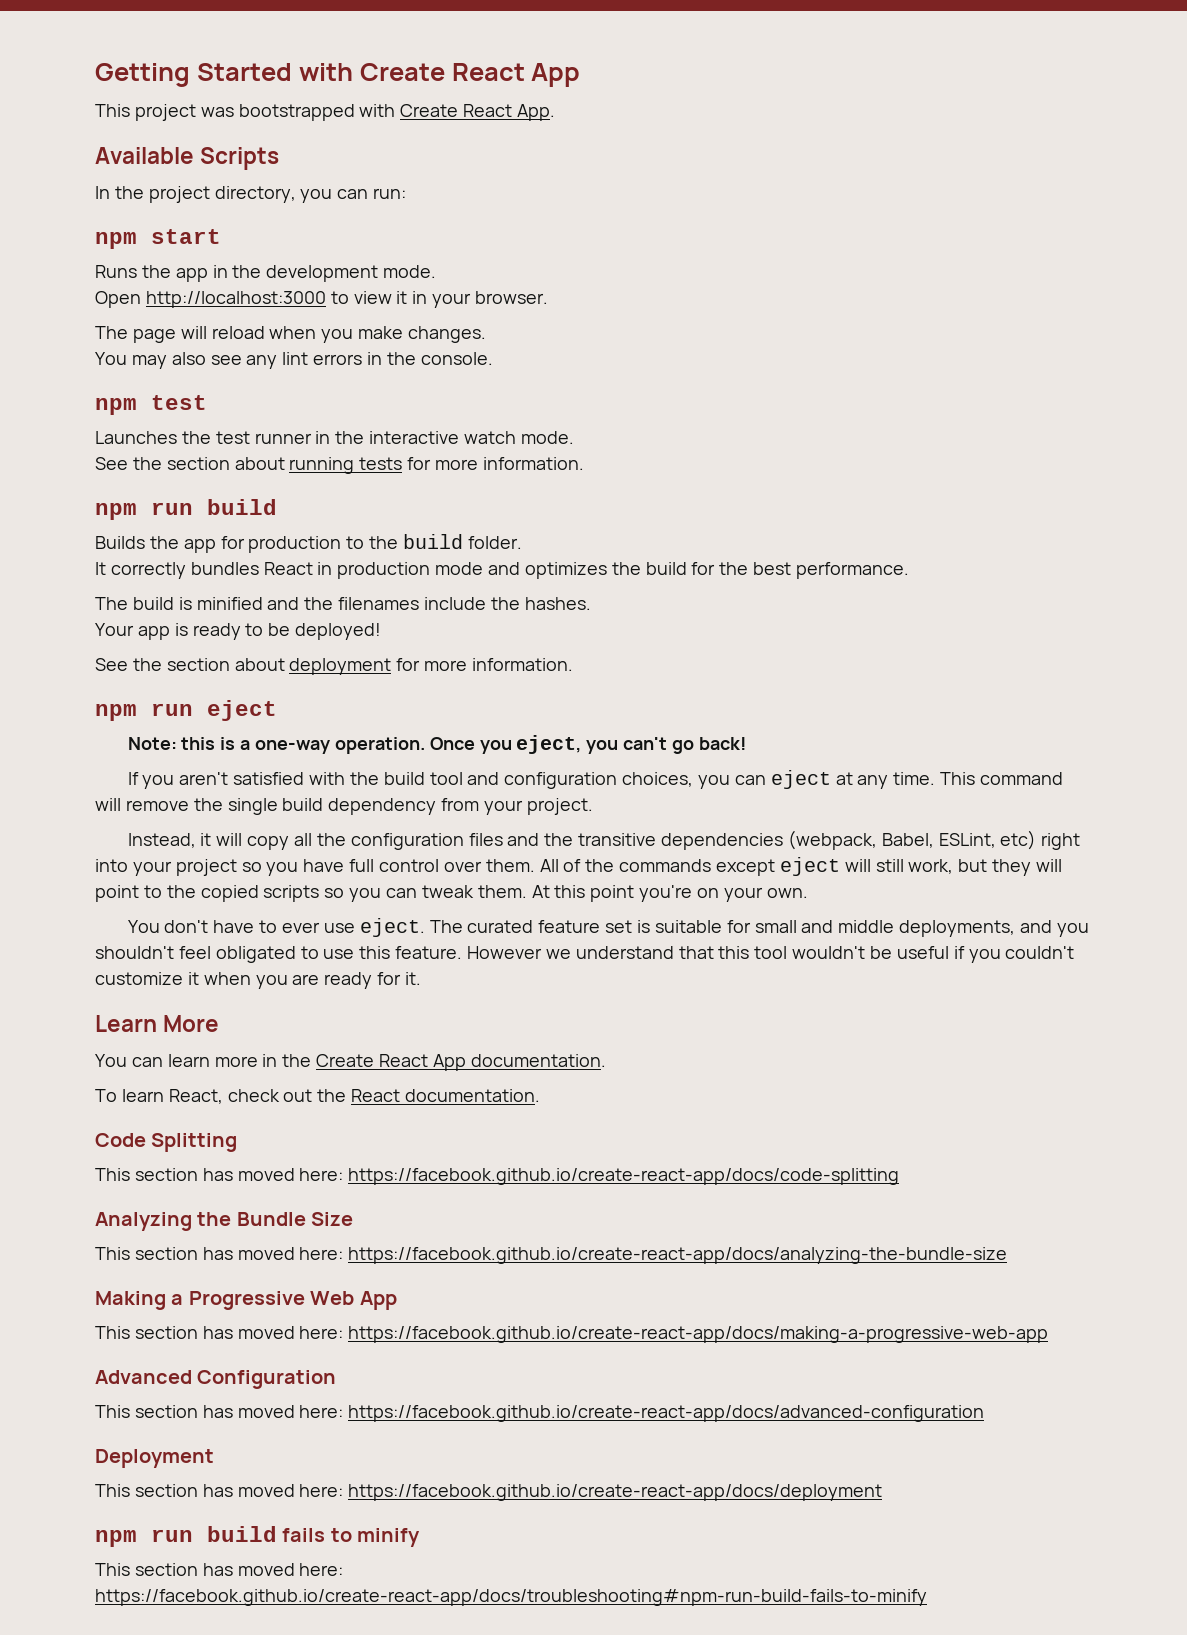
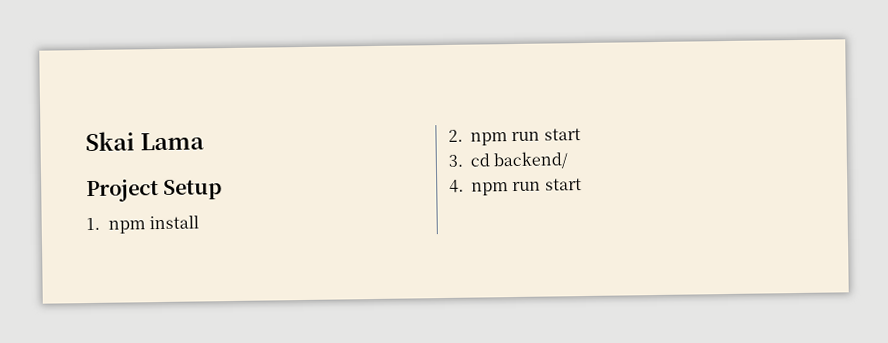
[95,63,581,87] [95,104,556,121] [95,147,280,170] [95,186,407,203] [95,229,221,249] [95,265,437,282] [95,291,549,308] [95,326,487,343] [95,352,493,369] [95,395,207,415] [95,431,574,444] [95,457,584,474] [95,499,277,520] [95,534,522,553] [95,562,910,579] [95,597,591,610] [95,623,382,640] [95,658,574,675] [95,700,277,721] [127,735,746,754] [127,770,1064,789] [95,798,593,815] [127,830,1081,850] [95,857,1063,876] [95,885,808,902] [127,918,1089,937] [95,946,1075,963] [95,972,422,989] [95,1015,220,1032] [95,1054,606,1071] [95,1089,541,1104] [95,1133,238,1152] [95,1168,900,1185] [95,1212,354,1231] [95,1247,1008,1264] [95,1291,397,1310] [95,1326,1049,1343] [95,1370,337,1389] [95,1405,985,1422] [95,1449,214,1468] [95,1484,883,1501] [95,1526,421,1547] [95,1563,344,1576] [95,1589,927,1606] Getting Started with Create React App // This project was bootstrapped with Create React App. // Available Scripts // In the project directory, you can run: // npm start // Runs the app in the development mode. // Open http://localhost:3000 to view it in your browser. // The page will reload when you make changes. // You may also see any lint errors in the console. // npm test // Launches the test runner in the interactive watch mode. // See the section about running tests for more information. // npm run build // Builds the app for production to the build folder. // It correctly bundles React in production mode and optimizes the build for the best performance. // The build is minified and the filenames include the hashes. // Your app is ready to be deployed! // See the section about deployment for more information. // npm run eject // Note: this is a one-way operation. Once you eject, you can't go back! // If you aren't satisfied with the build tool and configuration choices, you can eject at any time. This command will remove the single build dependency from your project. // Instead, it will copy all the configuration files and the transitive dependencies (webpack, Babel, ESLint, etc) right into your project so you have full control over them. All of the commands except eject will still work, but they will point to the copied scripts so you can tweak them. At this point you're on your own. // You don't have to ever use eject. The curated feature set is suitable for small and middle deployments, and you shouldn't feel obligated to use this feature. However we understand that this tool wouldn't be useful if you couldn't customize it when you are ready for it. // Learn More // You can learn more in the Create React App documentation. // To learn React, check out the React documentation. // Code Splitting // This section has moved here: https://facebook.github.io/create-react-app/docs/code-splitting // Analyzing the Bundle Size // This section has moved here: https://facebook.github.io/create-react-app/docs/analyzing-the-bundle-size // Making a Progressive Web App // This section has moved here: https://facebook.github.io/create-react-app/docs/making-a-progressive-web-app // Advanced Configuration // This section has moved here: https://facebook.github.io/create-react-app/docs/advanced-configuration // Deployment // This section has moved here: https://facebook.github.io/create-react-app/docs/deployment // npm run build fails to minify // This section has moved here: https://facebook.github.io/create-react-app/docs/troubleshooting#npm-run-build-fails-to-minify -> [85,131,206,152] [86,179,223,203] [86,215,199,234] [448,128,581,146] [448,151,569,170] [449,178,582,196] Skai Lama // Project Setup // 1. npm install // 2. npm run start // 3. cd backend/ // 4. npm run start

